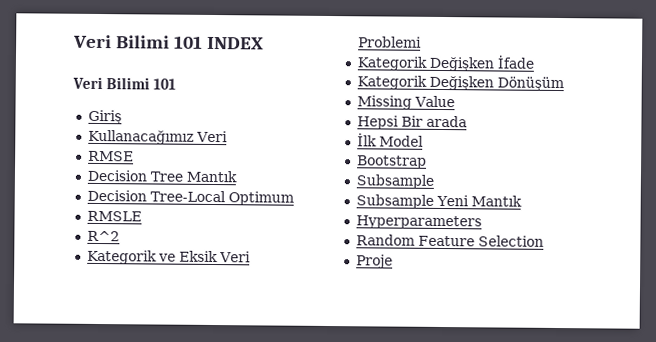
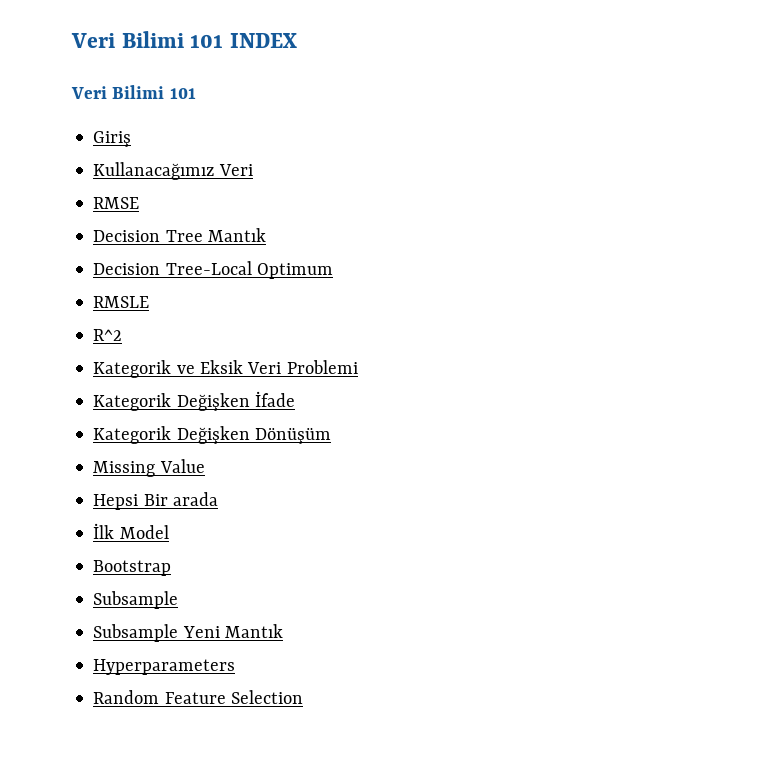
[355,254,393,269] // Proje -> (303, 697) none

